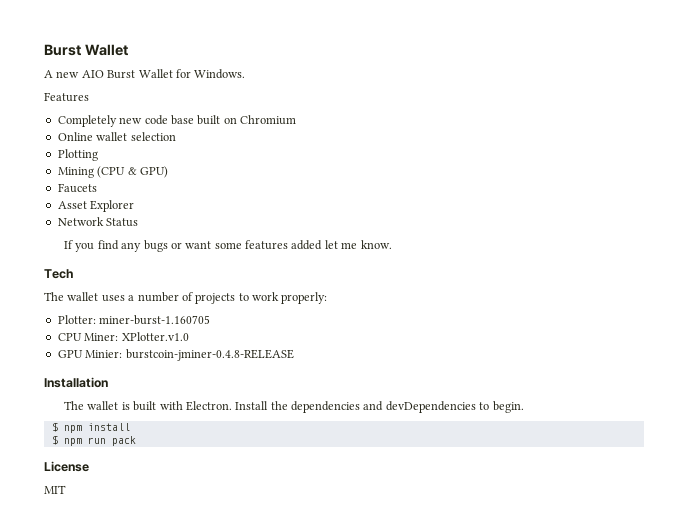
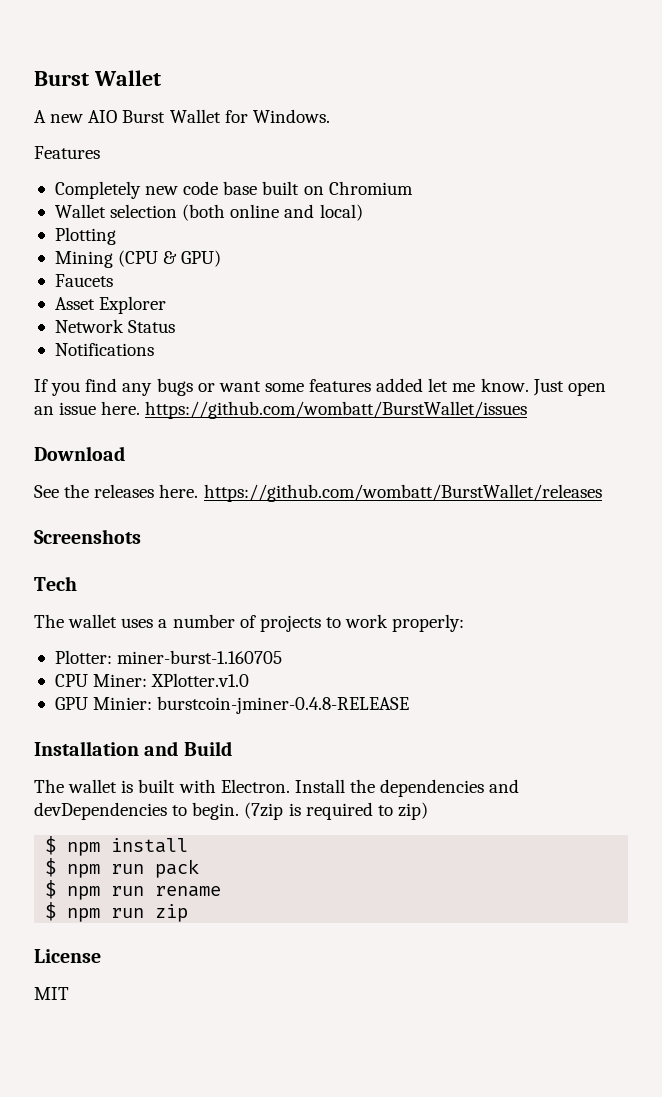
[57,132,128,141] Online wallet -> [54,204,106,218] Wallet
(176, 136) none -> [182,204,363,221] (both online and local)
(139, 222) none -> [54,343,154,356] // Notifications
(392, 244) none -> [532,379,606,396] [34,401,528,419] [34,446,125,461] [34,484,602,502] [34,529,141,544] Just open an issue here. https://github.com/wombatt/BurstWallet/issues // Download // See the releases here. https://github.com/wombatt/BurstWallet/releases // Screenshots
(108, 382) none -> [144,741,232,756] and Build
(524, 407) none -> [244,802,428,820] (7zip is required to zip)
(136, 441) none -> [45,880,222,900] [45,902,189,922] // $ npm run rename // $ npm run zip

